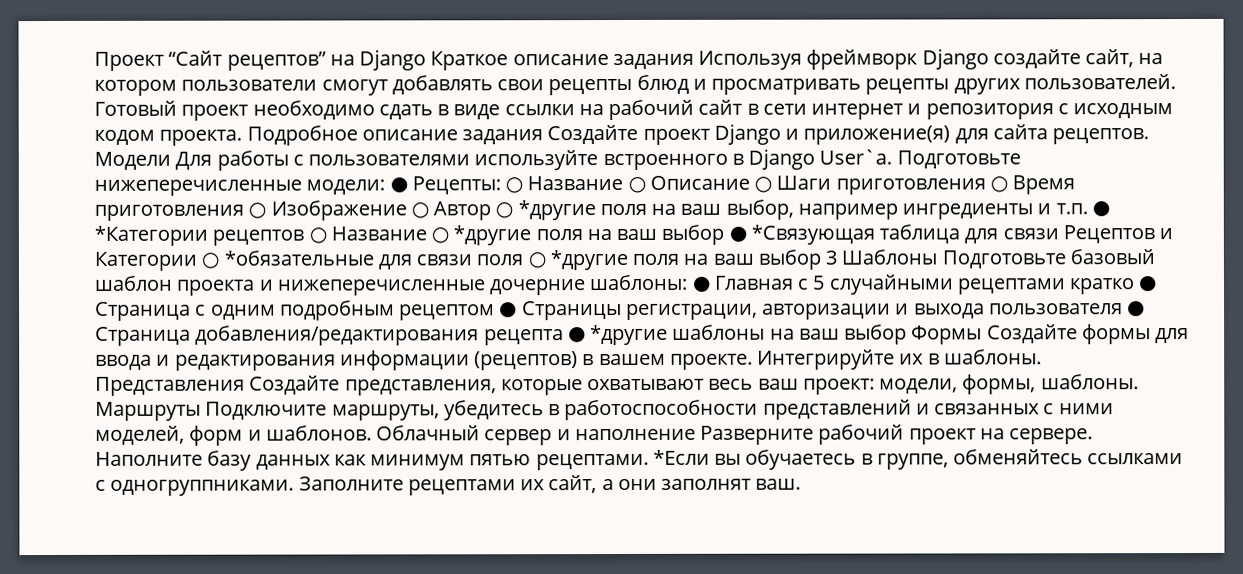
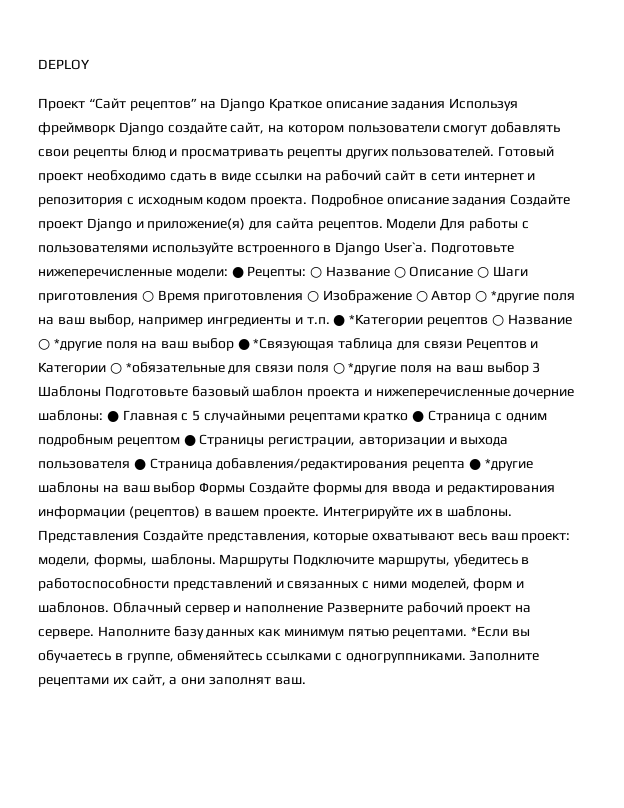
(94, 61) none -> [38,59,90,70] DEPLOY //

